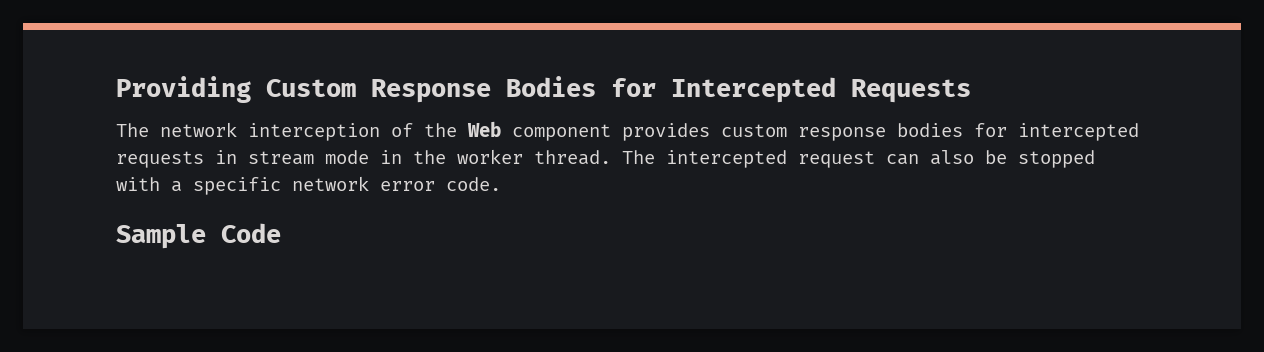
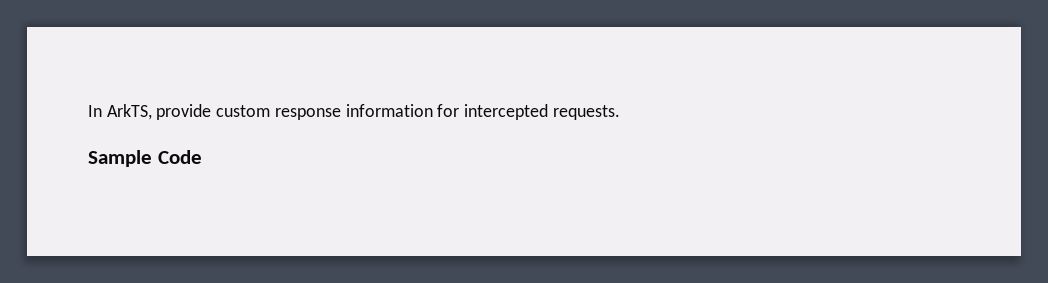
[116,76,971,103] [116,121,710,141] Providing Custom Response Bodies for Intercepted Requests // The network interception of the Web component provides -> [88,104,212,120] In ArkTS, provide
[897,123,963,137] bodies -> [345,104,433,117] information
[116,149,1095,168] [116,176,501,195] requests in stream mode in the worker thread. The intercepted request can also be stopped with a specific network error code. -> [552,105,620,120] requests.

